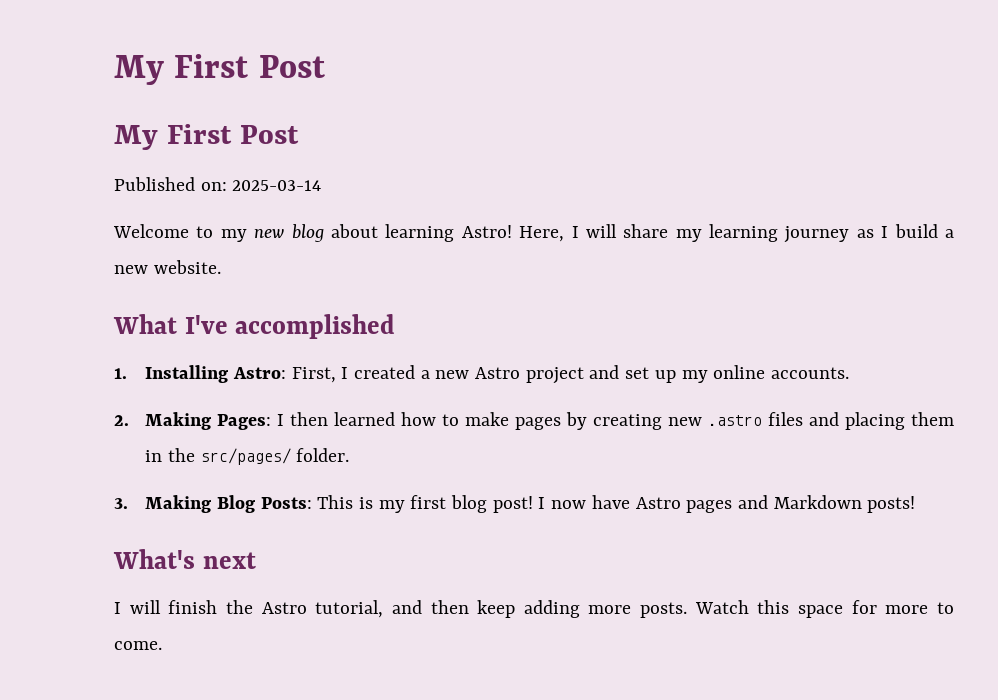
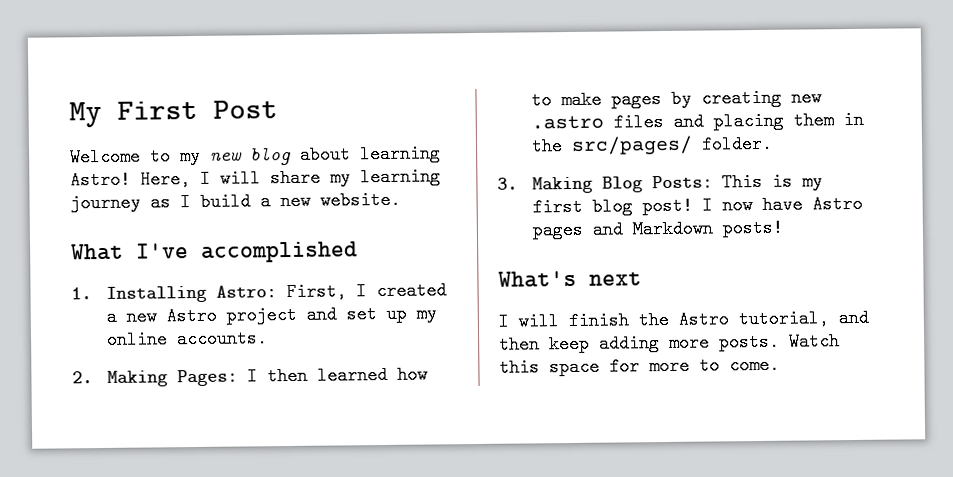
[114,54,325,85] [114,124,299,150] [114,177,322,191] My First Post // My First Post // Published on: 2025-03-14 -> [69,100,278,128] My First Post

